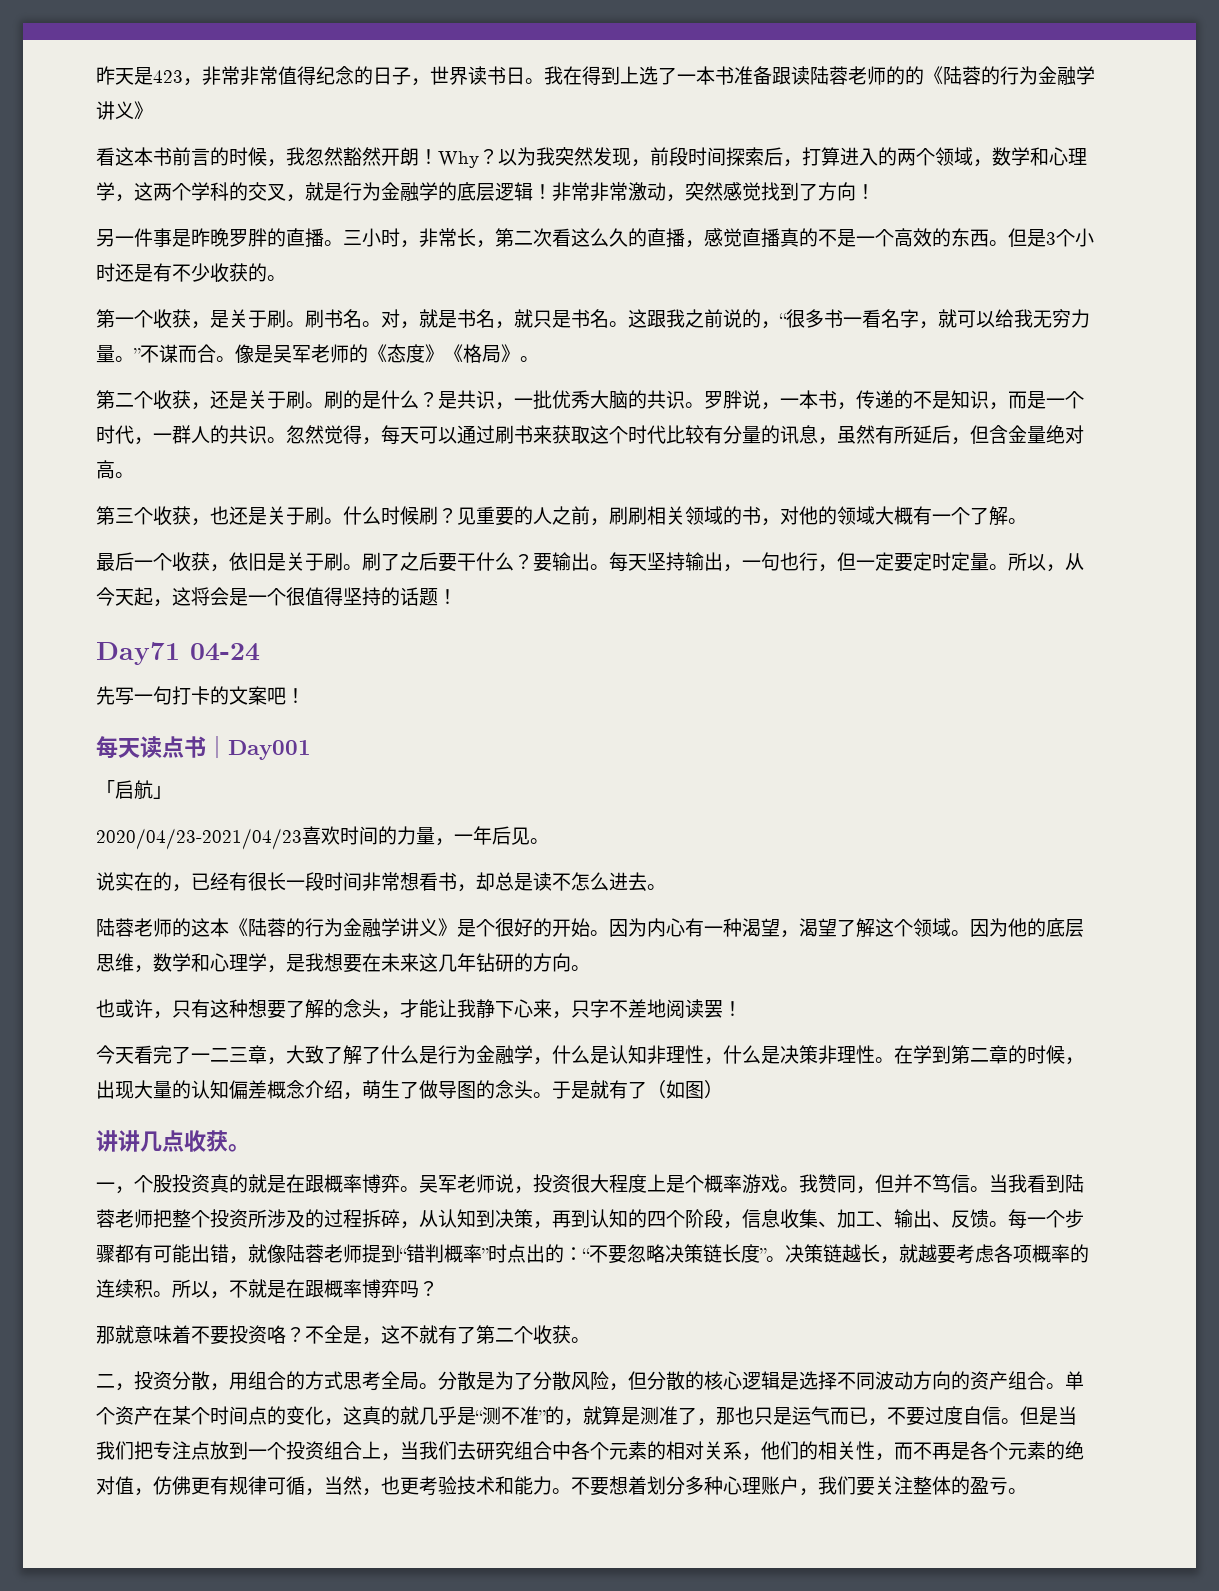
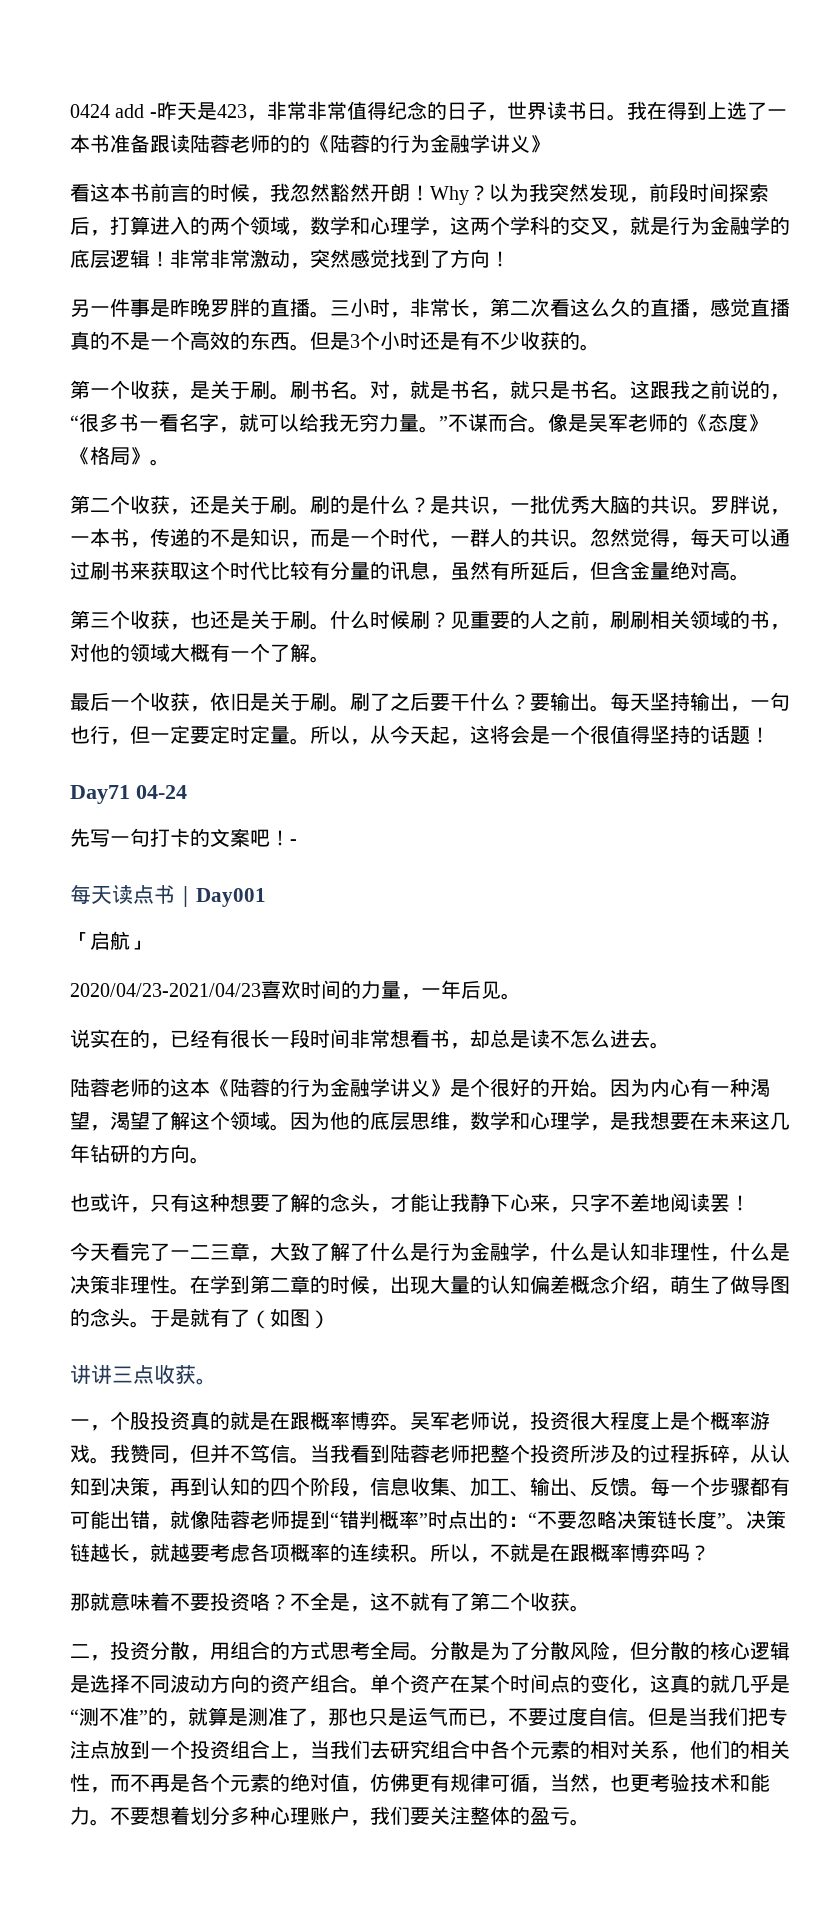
(96, 75) none -> [70,104,157,118] 0424 add -
(305, 695) none -> [290,839,297,845] -
[140,1131,162,1152] 几 -> [112,1366,133,1383] 三

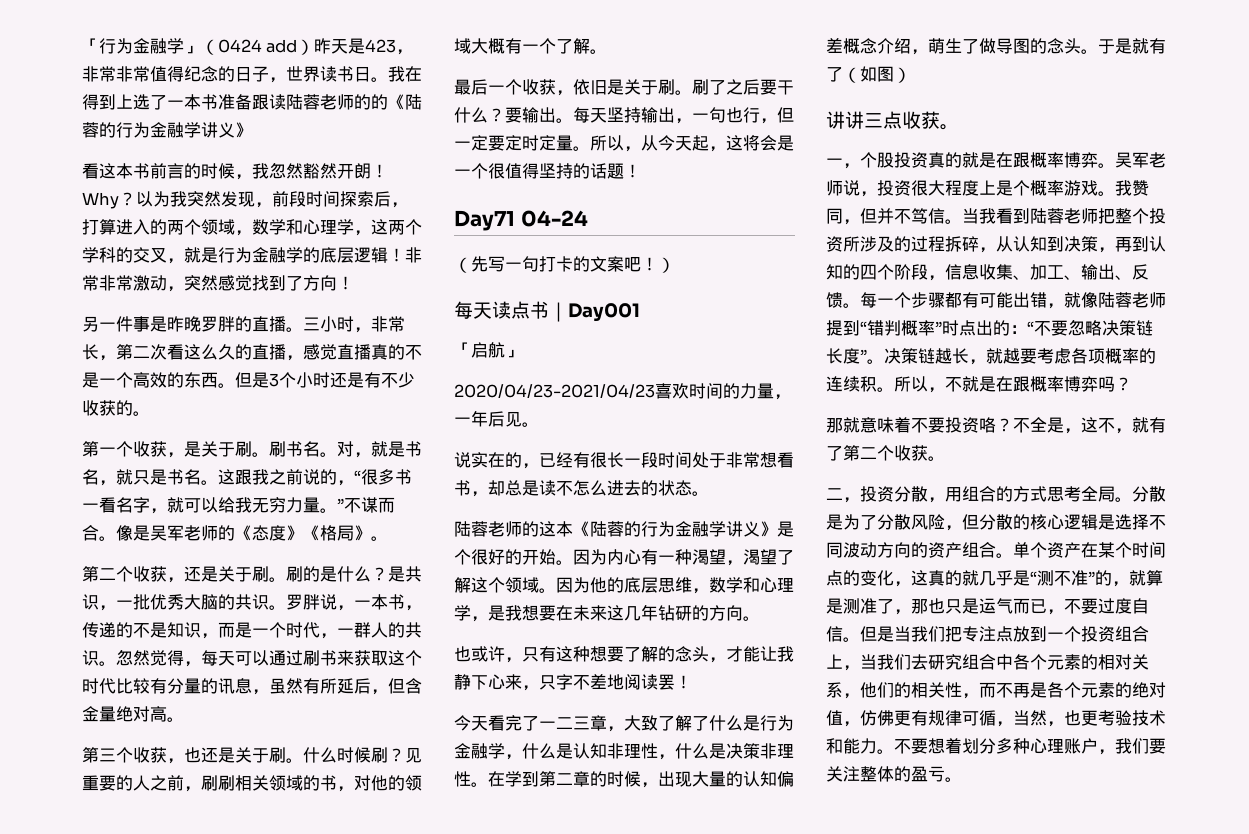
(70, 111) none -> [82,38,218,55] 「行为金融学」（
[149,112,157,118] - -> [297,39,315,55] ）
(187, 792) none -> [454,257,471,273] （
[290,839,297,845] - -> [658,257,675,273] ）
(350, 1038) none -> [692,452,726,468] 处于
(650, 1038) none -> [641,480,692,496] 的状态
(410, 1602) none -> [1115,428,1132,434] ，

